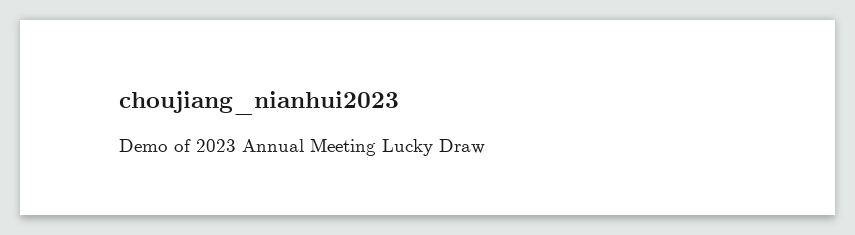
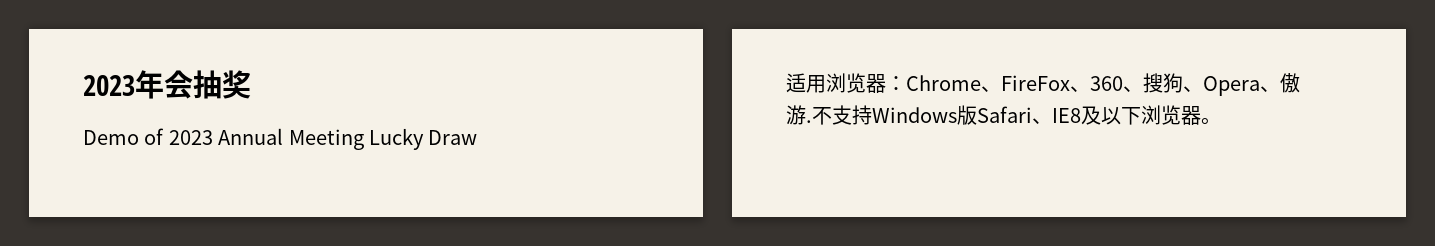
[119,91,399,115] choujiang_nianhui2023 -> [83,70,251,99] 2023年会抽奖
(485, 146) none -> [786,73,1300,96] [786,105,1221,125] // 适用浏览器：Chrome、FireFox、360、搜狗、Opera、傲游.不支持Windows版Safari、IE8及以下浏览器。

